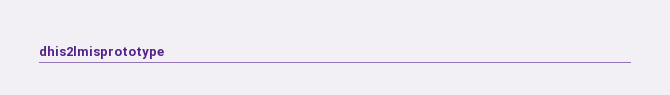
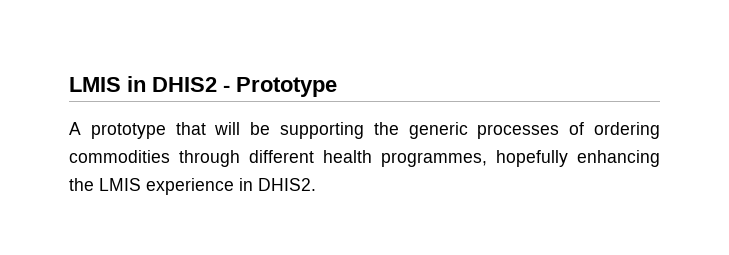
[39,46,164,59] dhis2lmisprototype -> [69,76,337,97] [69,122,660,139] [69,150,660,167] [69,178,316,195] LMIS in DHIS2 - Prototype // A prototype that will be supporting the generic processes of ordering commodities through different health programmes, hopefully enhancing the LMIS experience in DHIS2.

